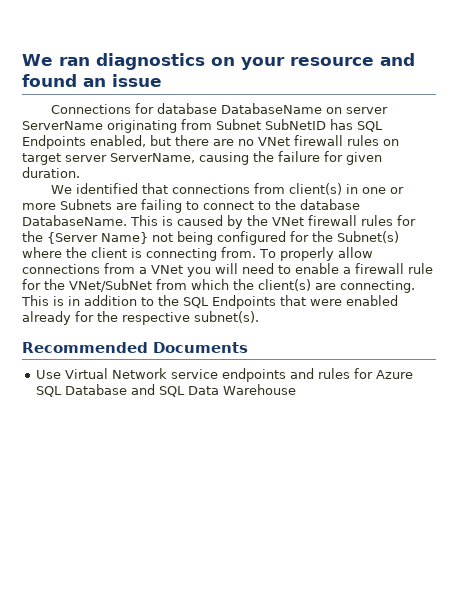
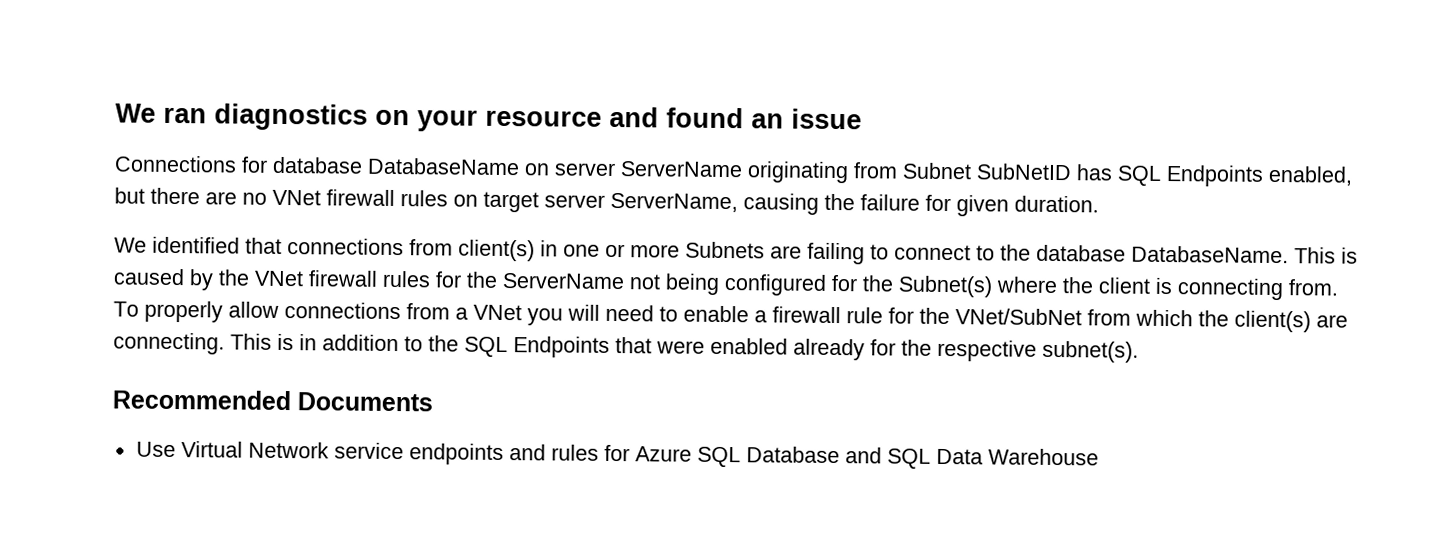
[47,232,148,244] {Server Name} -> [502,272,625,290] ServerName

